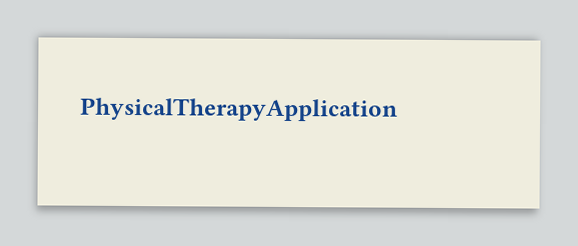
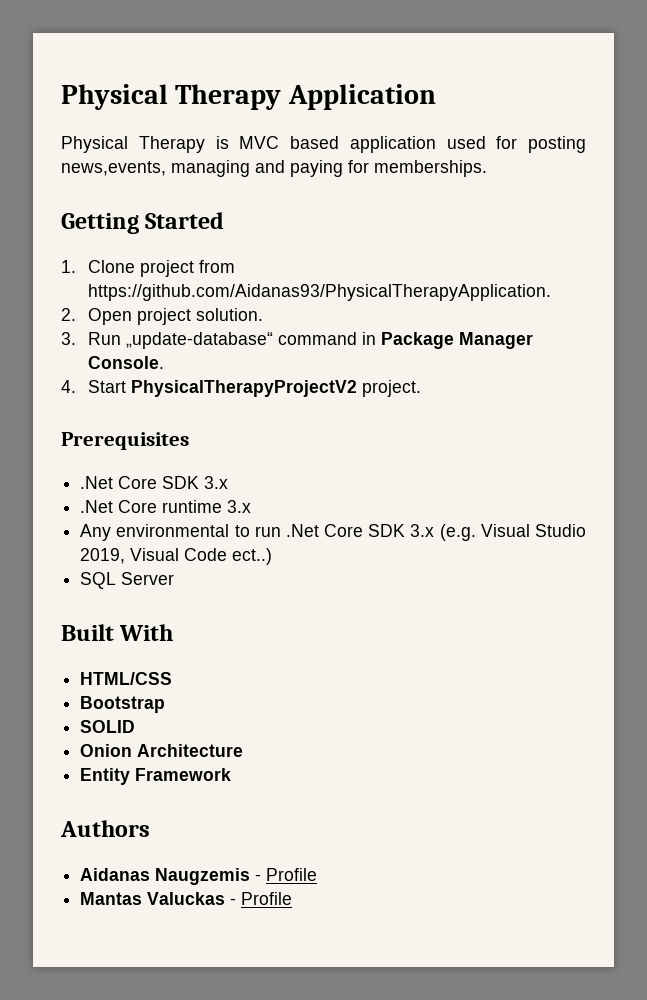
[80,97,398,122] PhysicalTherapyApplication -> [61,84,436,110] [61,136,586,153] [61,160,487,177] [61,212,225,234] [61,260,235,277] [87,284,551,301] [61,308,263,325] [61,332,533,349] [87,356,164,369] [61,380,421,397] [61,432,189,450] [80,476,229,489] [80,500,252,513] [80,524,587,541] [80,548,273,565] [80,572,175,589] [61,624,174,641] [80,672,173,685] [80,696,166,713] [80,720,136,733] [80,744,244,757] [80,768,232,785] [60,820,150,837] [80,868,318,885] [80,892,293,905] Physical Therapy Application // Physical Therapy is MVC based application used for posting news,events, managing and paying for memberships. // Getting Started // 1. Clone project from https://github.com/Aidanas93/PhysicalTherapyApplication. // 2. Open project solution. // 3. Run „update-database“ command in Package Manager Console. // 4. Start PhysicalTherapyProjectV2 project. // Prerequisites // .Net Core SDK 3.x // .Net Core runtime 3.x // Any environmental to run .Net Core SDK 3.x (e.g. Visual Studio 2019, Visual Code ect..) // SQL Server // Built With // HTML/CSS // Bootstrap // SOLID // Onion Architecture // Entity Framework // Authors // Aidanas Naugzemis - Profile // Mantas Valuckas - Profile

